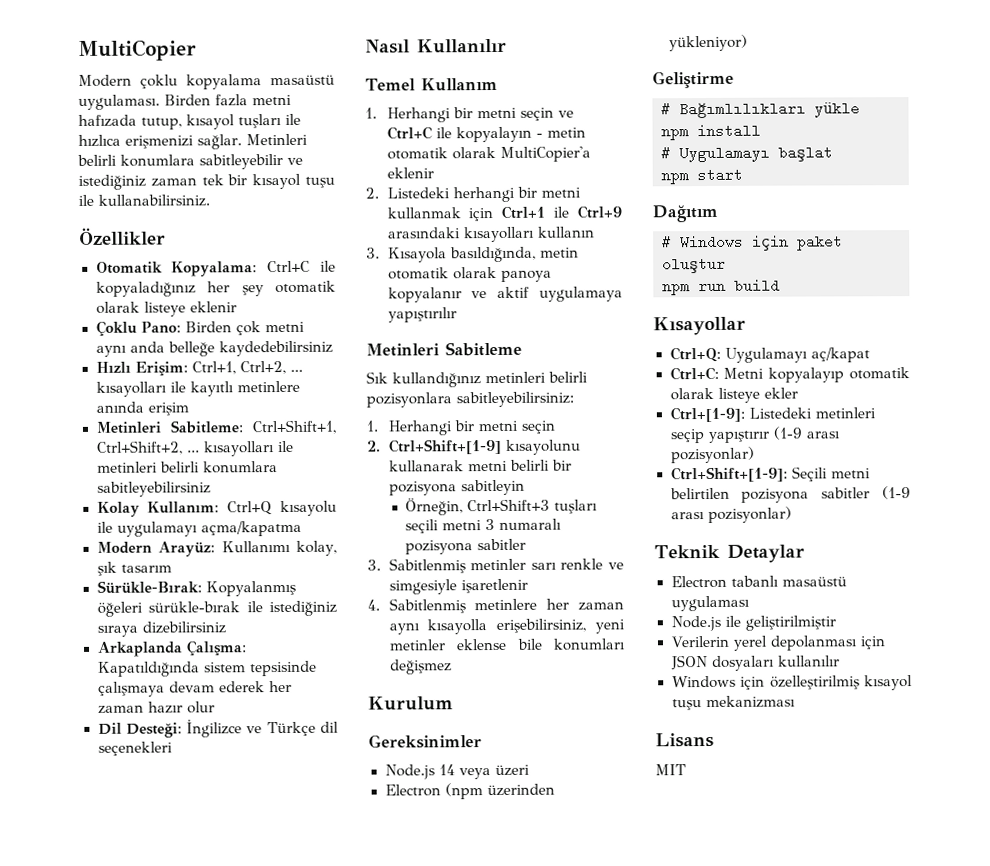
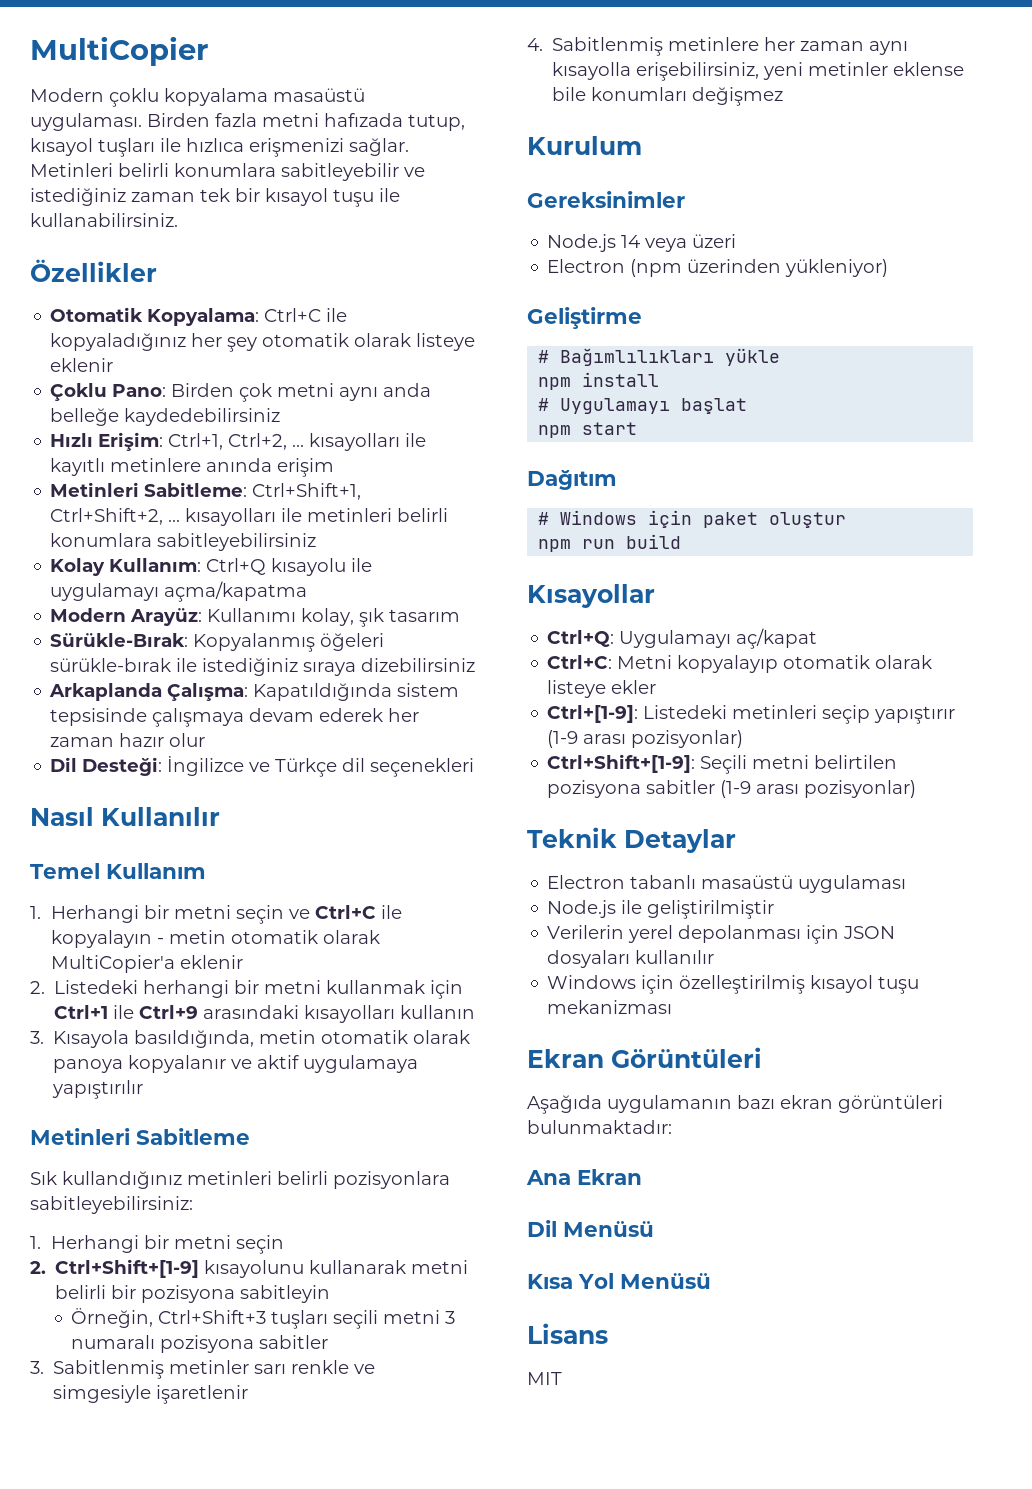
(796, 702) none -> [527,1047,762,1068] [527,1095,943,1114] [527,1120,672,1134] [526,1169,642,1185] [527,1220,654,1237] [527,1273,711,1289] // Ekran Görüntüleri // Aşağıda uygulamanın bazı ekran görüntüleri bulunmaktadır: // Ana Ekran // Dil Menüsü // Kısa Yol Menüsü

